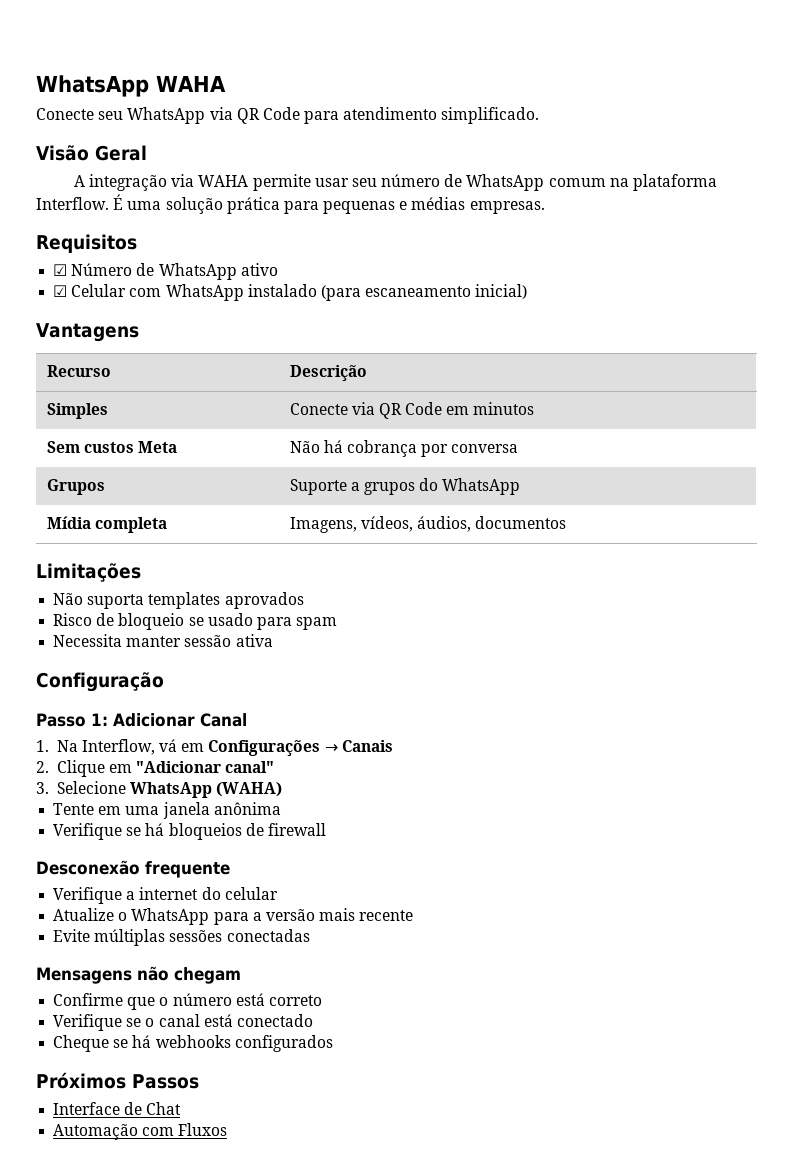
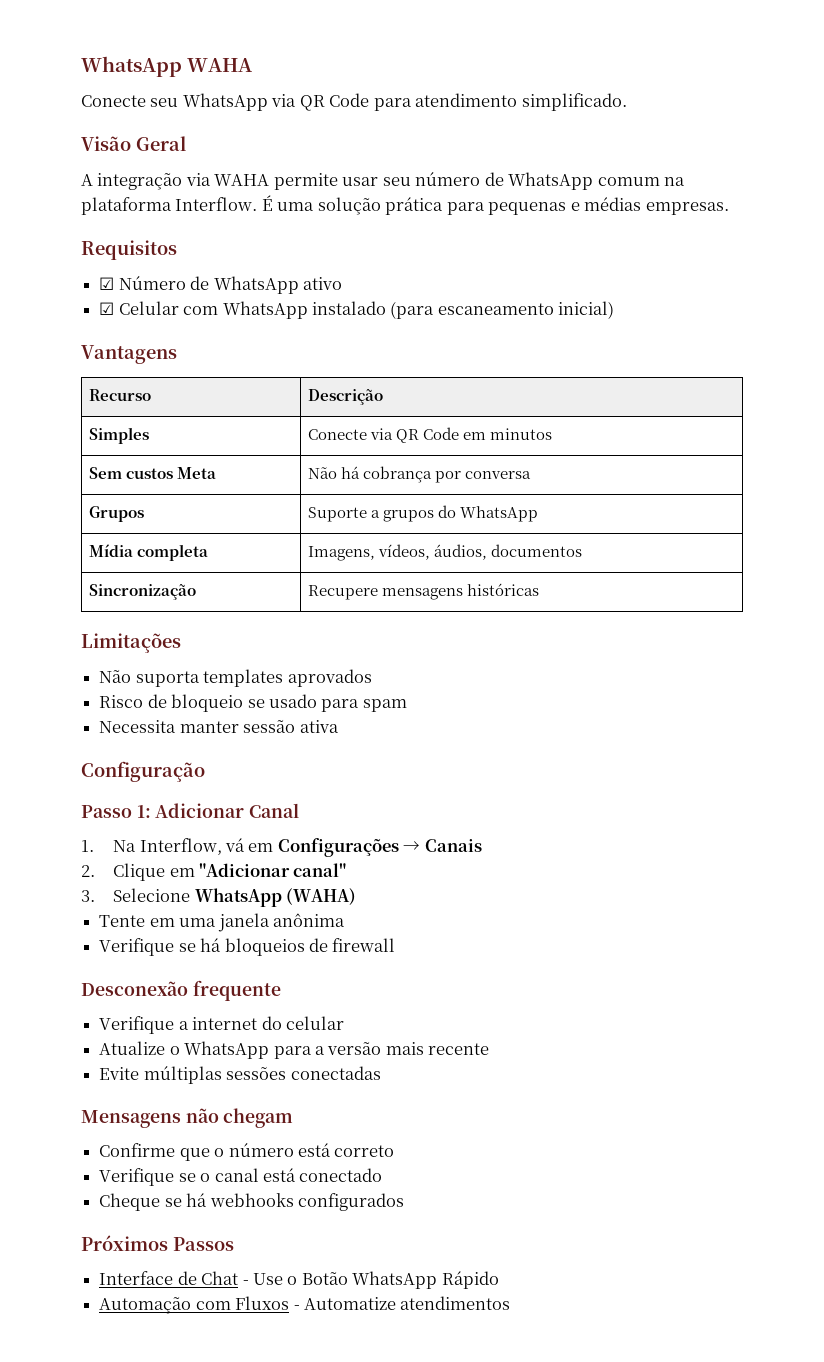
(567, 522) none -> [88,584,196,600] [307,583,539,600] // Sincronização | Recupere mensagens históricas
(182, 1108) none -> [242,1271,499,1289] - Use o Botão WhatsApp Rápido
(228, 1129) none -> [293,1296,511,1310] - Automatize atendimentos

